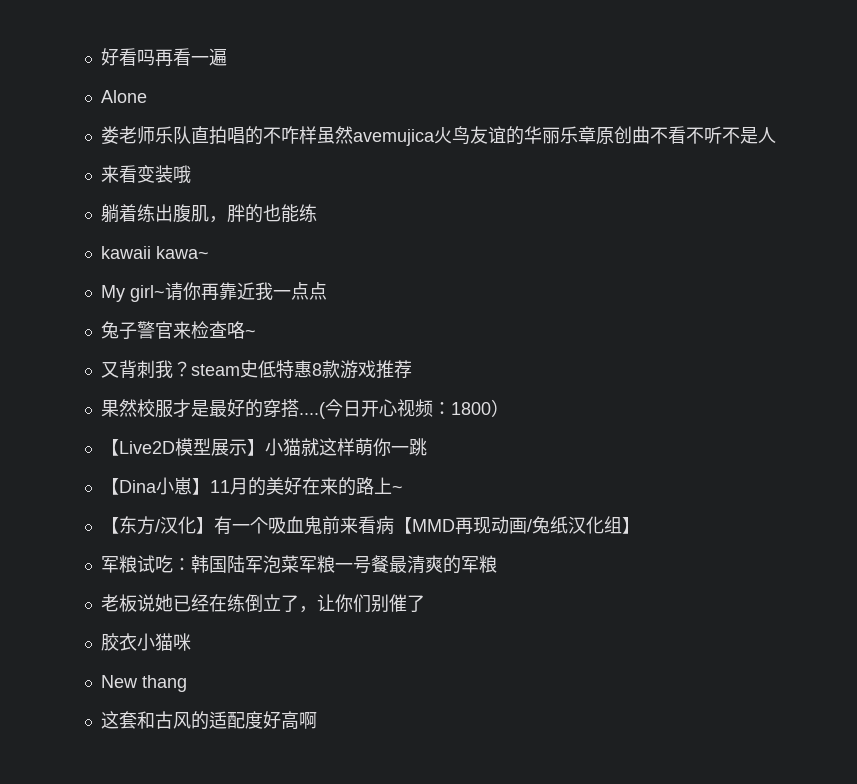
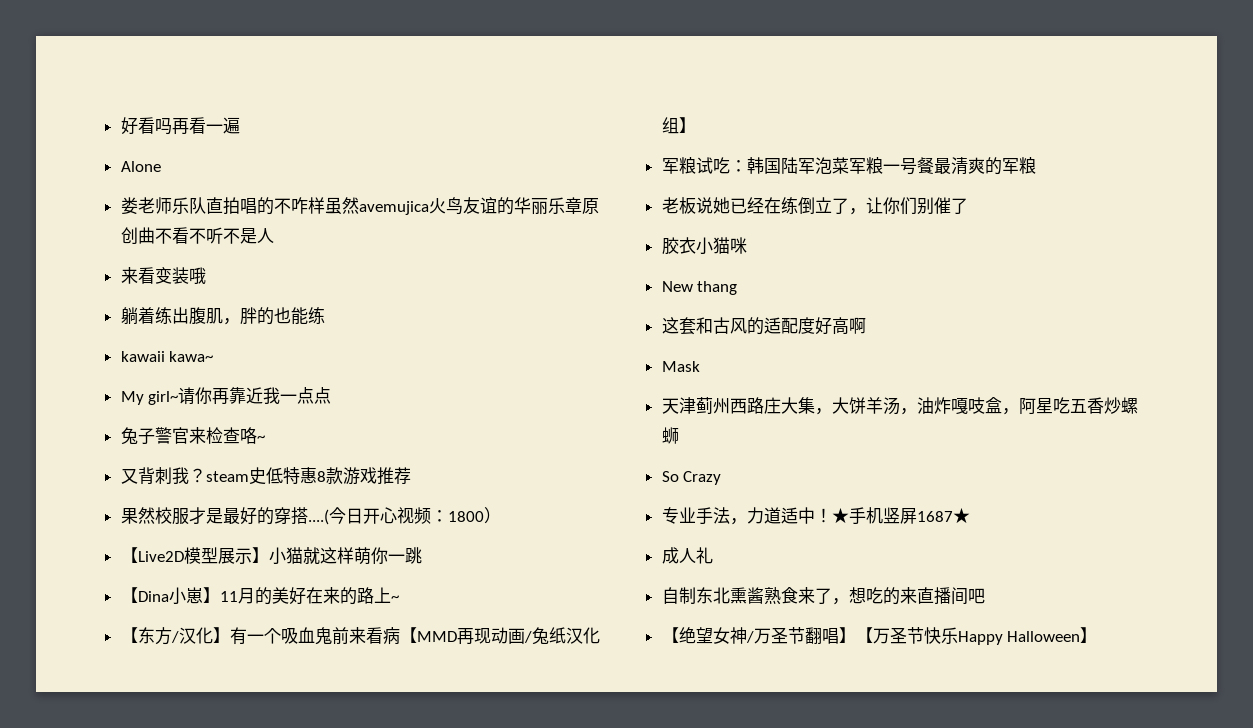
(317, 720) none -> [661,361,700,372] [661,397,1138,415] [661,427,679,444] [661,471,722,485] [661,507,970,525] [661,547,713,564] [661,587,985,605] [661,627,1098,645] // Mask // 天津蓟州西路庄大集，大饼羊汤，油炸嘎吱盒，阿星吃五香炒螺蛳 // So Crazy // 专业手法，力道适中！★手机竖屏1687★ // 成人礼 // 自制东北熏酱熟食来了，想吃的来直播间吧 // 【绝望女神/万圣节翻唱】【万圣节快乐Happy Halloween】

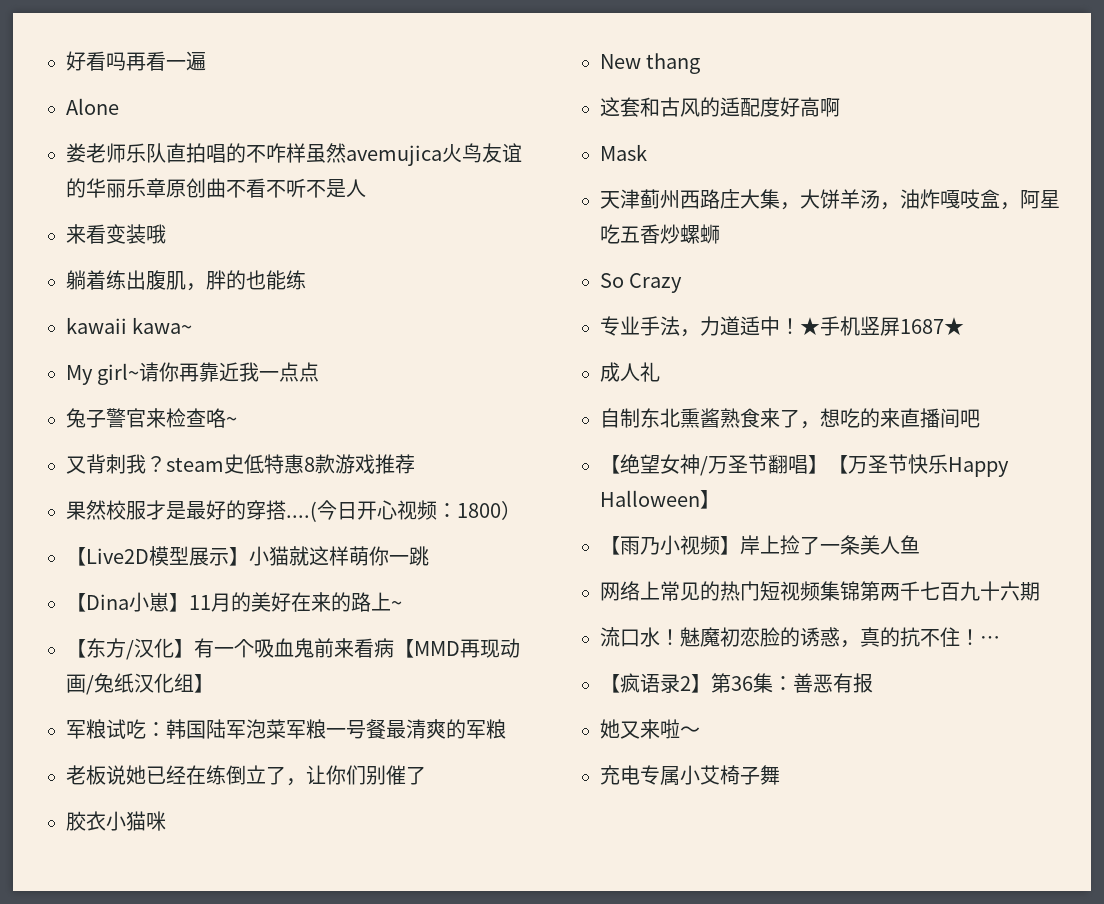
(1098, 635) none -> [600,535,920,555] [600,581,1040,601] [600,627,1000,648] [600,673,873,693] [600,719,700,739] [600,765,780,786] // 【雨乃小视频】岸上捡了一条美人鱼 // 网络上常见的热门短视频集锦第两千七百九十六期 // 流口水！魅魔初恋脸的诱惑，真的抗不住！… // 【疯语录2】第36集：善恶有报 // 她又来啦～ // 充电专属小艾椅子舞

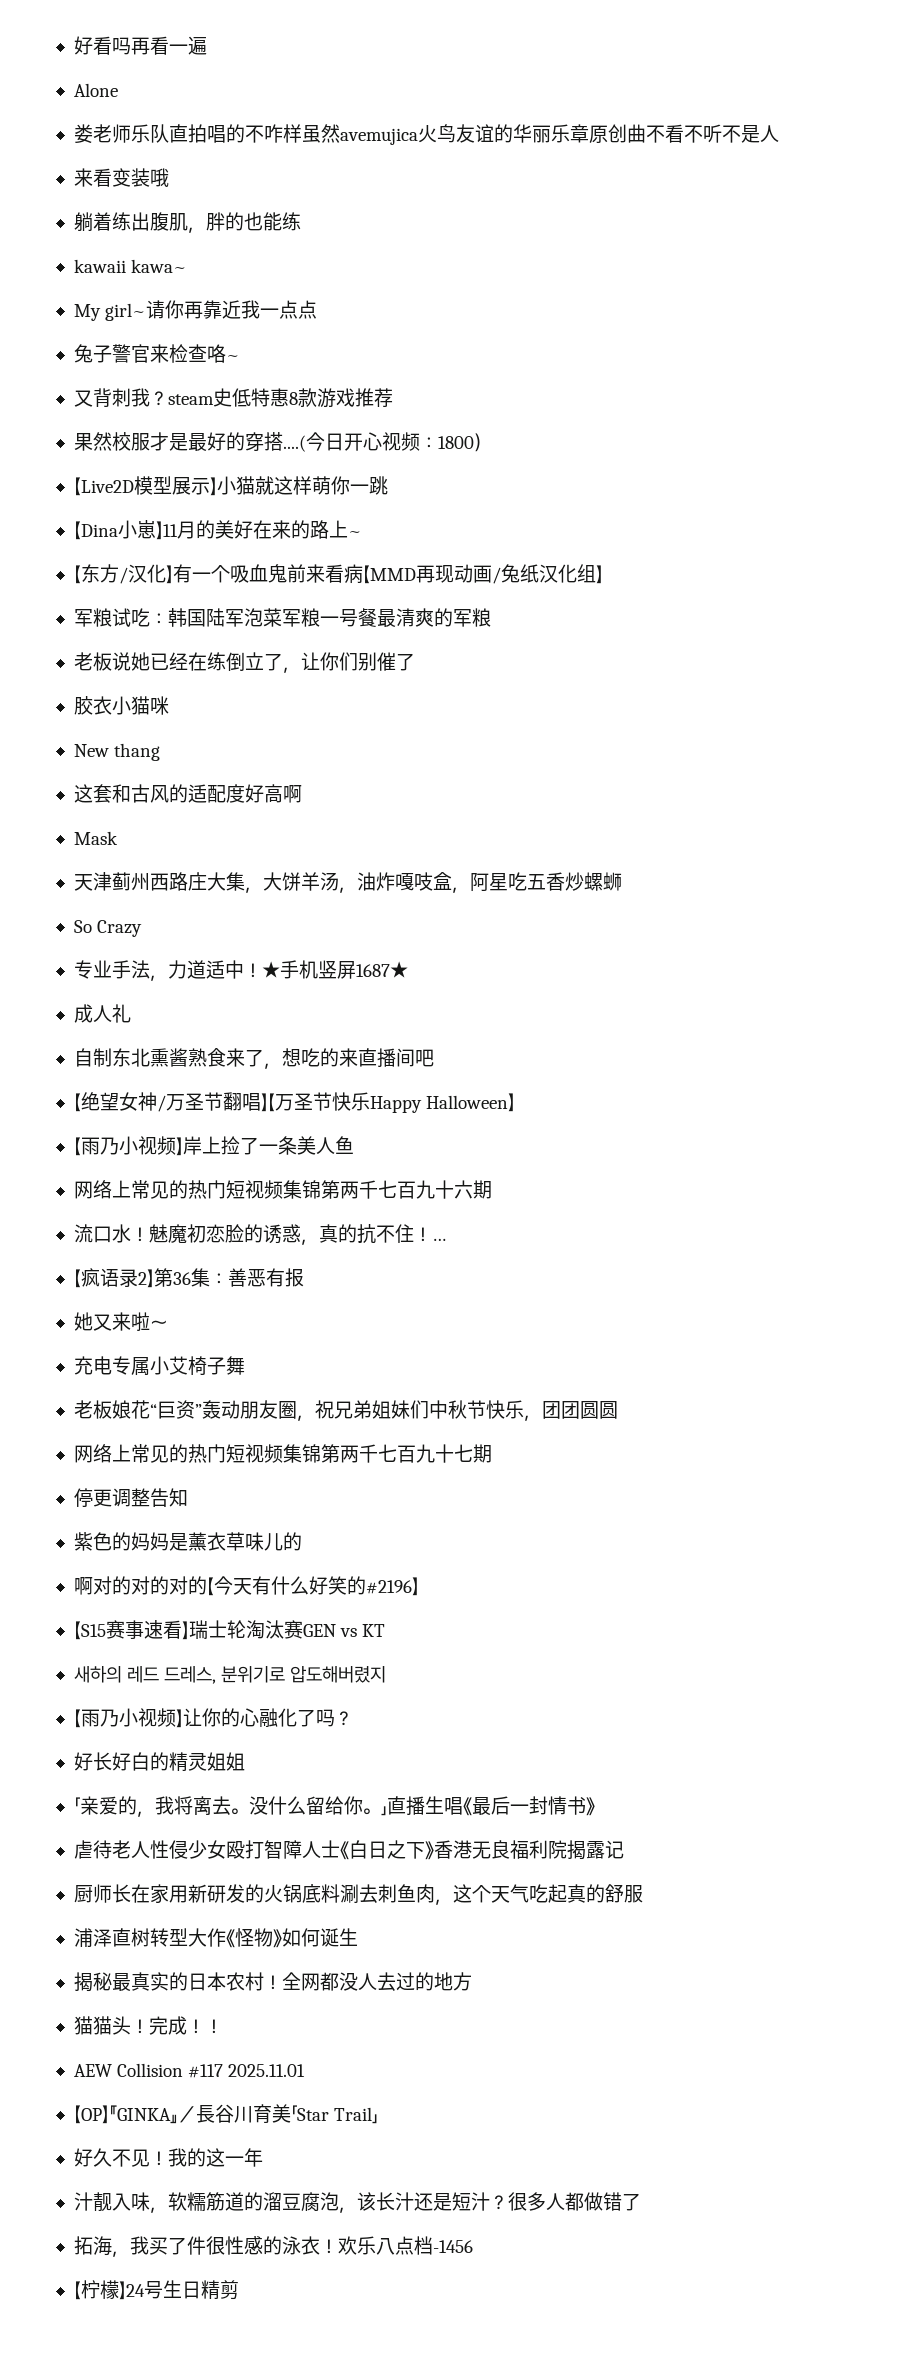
(780, 775) none -> [73,1400,618,1421] [73,1444,492,1463] [73,1488,188,1507] [73,1532,302,1551] [73,1576,419,1596] [73,1620,386,1640] [73,1666,387,1684] [73,1708,353,1728] [73,1752,245,1771] [73,1796,595,1817] [73,1840,624,1860] [73,1884,643,1905] [73,1928,358,1948] [73,1972,472,1992] [73,2016,223,2035] [73,2063,306,2078] [73,2104,379,2124] [73,2148,263,2167] [73,2192,641,2213] [73,2236,473,2257] [73,2280,239,2300] // 老板娘花“巨资”轰动朋友圈，祝兄弟姐妹们中秋节快乐，团团圆圆 // 网络上常见的热门短视频集锦第两千七百九十七期 // 停更调整告知 // 紫色的妈妈是薰衣草味儿的 // 啊对的对的对的【今天有什么好笑的#2196】 // 【S15赛事速看】瑞士轮淘汰赛GEN vs KT // 새하의 레드 드레스, 분위기로 압도해버렸지 // 【雨乃小视频】让你的心融化了吗？ // 好长好白的精灵姐姐 // 「亲爱的，我将离去。没什么留给你。」直播生唱《最后一封情书》 // 虐待老人性侵少女殴打智障人士《白日之下》香港无良福利院揭露记 // 厨师长在家用新研发的火锅底料涮去刺鱼肉，这个天气吃起真的舒服 // 浦泽直树转型大作《怪物》如何诞生 // 揭秘最真实的日本农村！全网都没人去过的地方 // 猫猫头！完成！！ // AEW Collision #117 2025.11.01 // 【OP】『GINKA』／長谷川育美「Star Trail」 // 好久不见！我的这一年 // 汁靓入味，软糯筋道的溜豆腐泡，该长汁还是短汁？很多人都做错了 // 拓海，我买了件很性感的泳衣！欢乐八点档-1456 // 【柠檬】24号生日精剪

